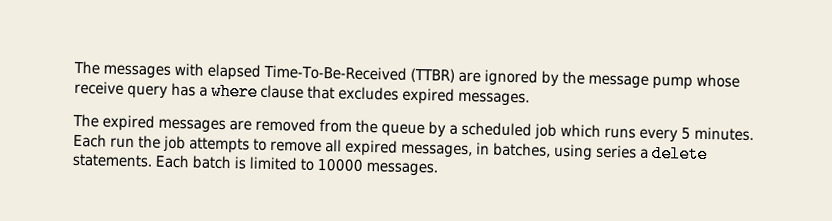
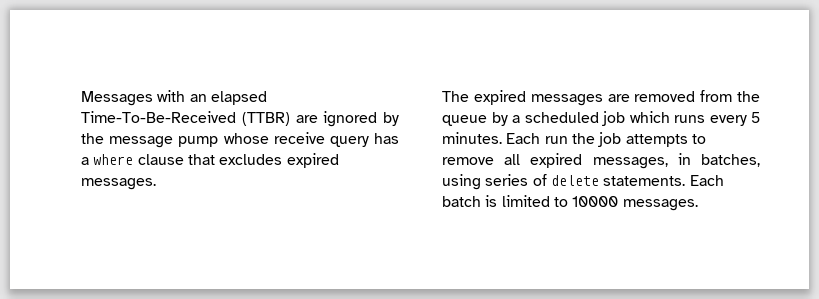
[73,60,204,79] The messages with -> [81,90,207,106] Messages with an
[640,148,649,159] a -> [532,174,547,186] of

